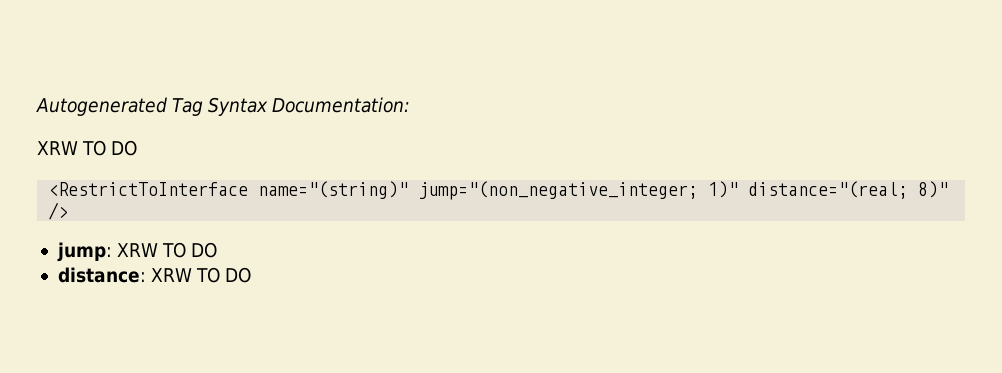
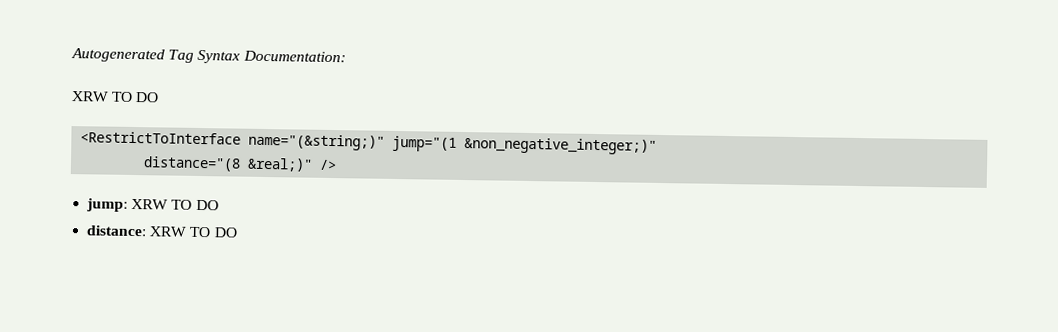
[258,181,949,200] name="(string)" jump="(non_negative_integer; 1)" distance="(real; 8)" -> [248,133,658,155] [143,156,314,172] name="(&string;)" jump="(1 &non_negative_integer;)" // distance="(8 &real;)"

